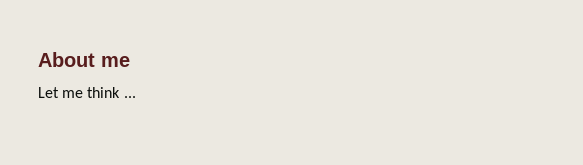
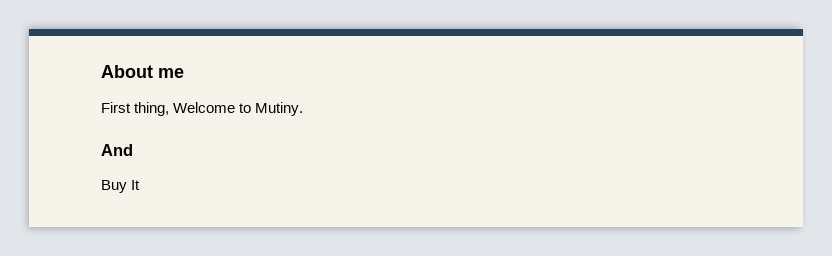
[38,87,136,98] Let me think ... -> [101,102,304,116] [101,144,133,156] [101,180,141,193] First thing, Welcome to Mutiny. // And // Buy It

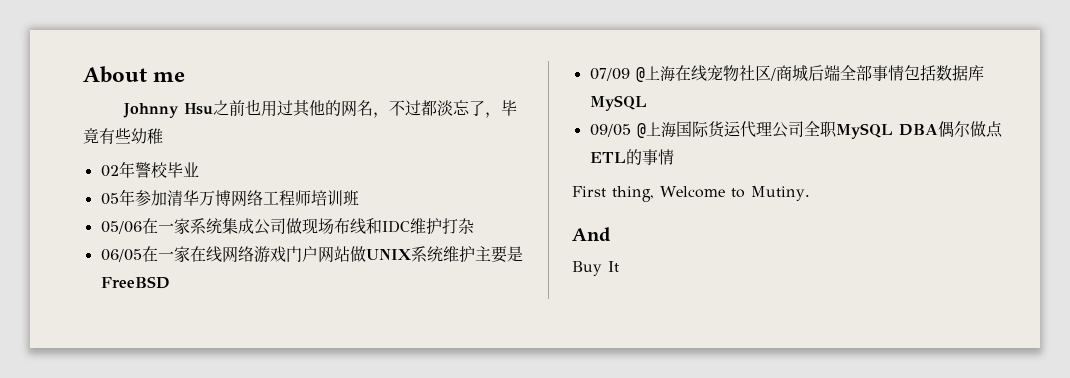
(184, 73) none -> [122,99,517,118] [83,128,163,144] [100,161,199,178] [100,189,359,207] [100,218,474,235] [100,246,523,263] [100,276,170,289] [589,65,984,82] [589,95,647,111] [589,121,1003,139] [589,149,674,165] // Johnny Hsu之前也用过其他的网名，不过都淡忘了，毕竟有些幼稚 // 02年警校毕业 // 05年参加清华万博网络工程师培训班 // 05/06在一家系统集成公司做现场布线和IDC维护打杂 // 06/05在一家在线网络游戏门户网站做UNIX系统维护主要是FreeBSD // 07/09 @上海在线宠物社区/商城后端全部事情包括数据库MySQL // 09/05 @上海国际货运代理公司全职MySQL DBA偶尔做点ETL的事情

